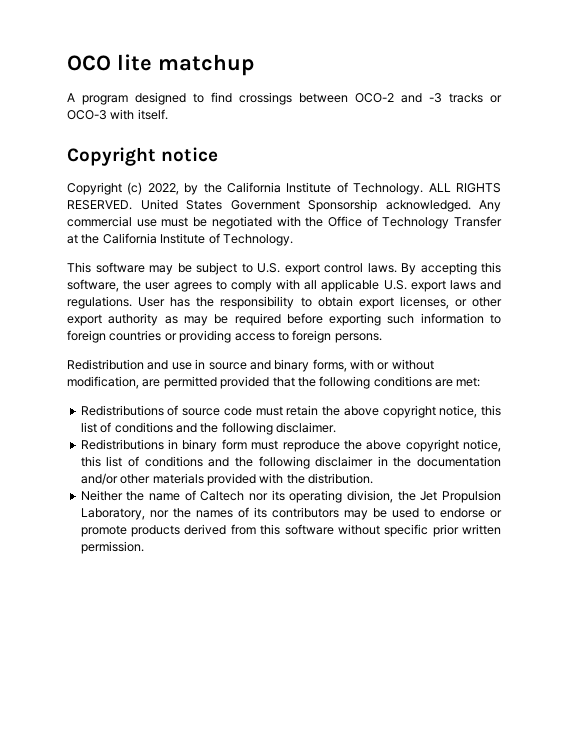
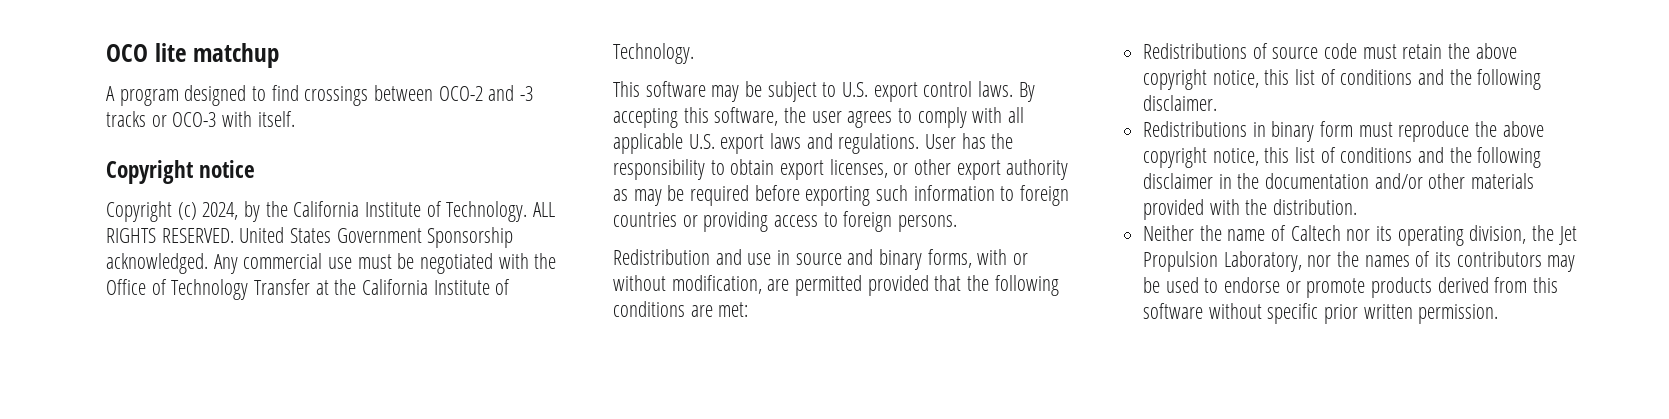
[147,183,179,195] 2022, -> [202,202,239,220] 2024,

